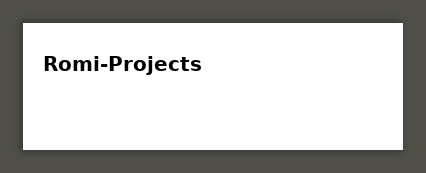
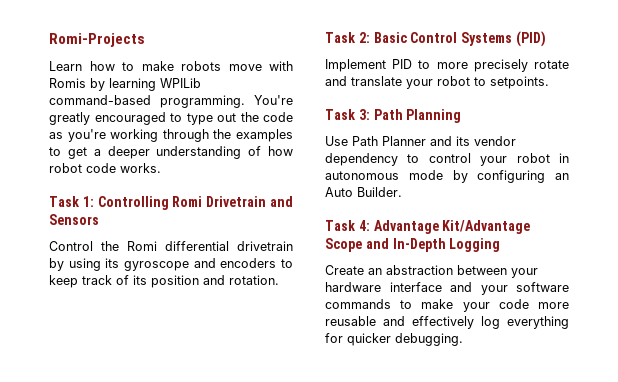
(202, 65) none -> [49,61,293,71] [49,78,201,91] [49,95,293,108] [49,112,293,125] [49,129,293,142] [49,146,293,159] [49,163,161,173] [49,196,293,210] [49,214,99,225] [49,241,293,251] [49,258,293,271] [49,275,279,288] [325,31,546,47] [325,59,569,72] [325,76,549,89] [325,109,462,123] [325,136,516,146] [325,153,569,166] [325,170,569,183] [325,187,402,197] [325,220,531,234] [325,238,501,252] [325,265,538,278] [325,282,569,295] [325,299,569,312] [325,316,569,329] [325,333,463,346] // Learn how to make robots move with Romis by learning WPILib command-based programming. You're greatly encouraged to type out the code as you're working through the examples to get a deeper understanding of how robot code works. // Task 1: Controlling Romi Drivetrain and Sensors // Control the Romi differential drivetrain by using its gyroscope and encoders to keep track of its position and rotation. // Task 2: Basic Control Systems (PID) // Implement PID to more precisely rotate and translate your robot to setpoints. // Task 3: Path Planning // Use Path Planner and its vendor dependency to control your robot in autonomous mode by configuring an Auto Builder. // Task 4: Advantage Kit/Advantage Scope and In-Depth Logging // Create an abstraction between your hardware interface and your software commands to make your code more reusable and effectively log everything for quicker debugging.

